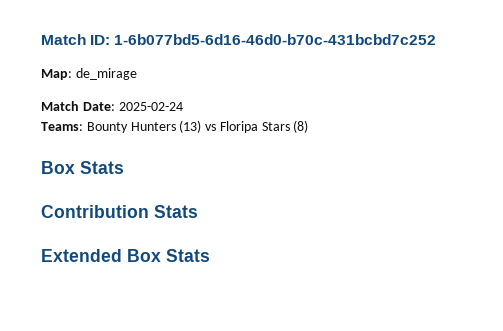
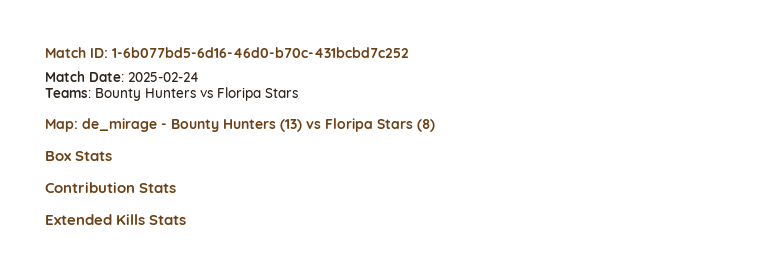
[41,68,137,80] // Map: de_mirage -> (409, 52) none
(176, 126) none -> [200,87,298,101] [45,118,276,132] vs Floripa Stars // Map: de_mirage - Bounty Hunters
[127,249,161,262] Box -> [116,214,146,225] Kills

